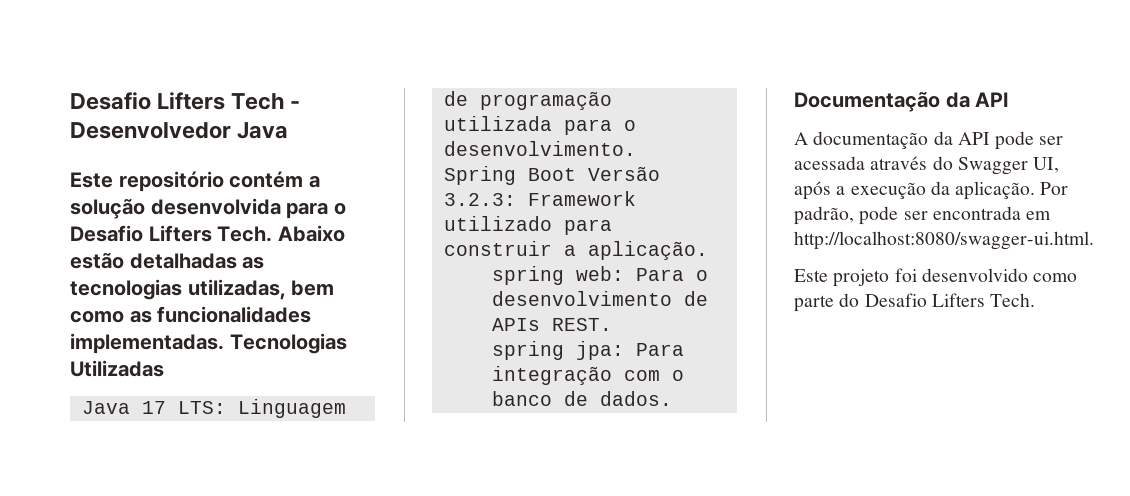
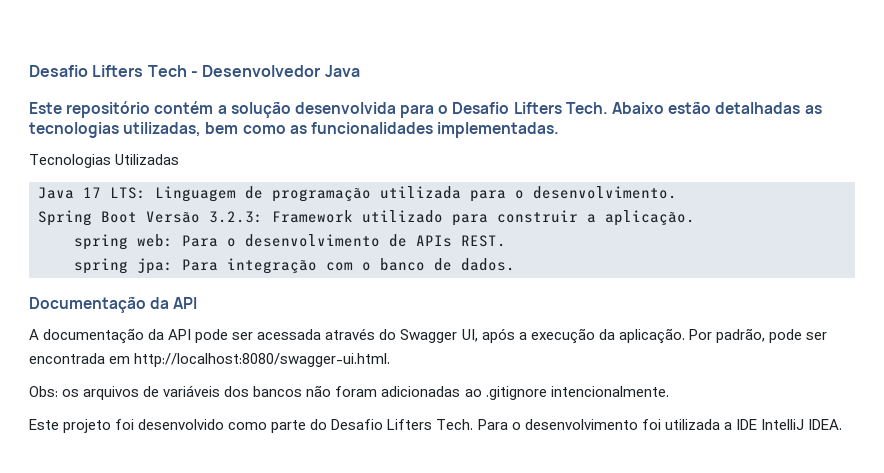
(224, 343) none -> (560, 130) //
(1094, 240) none -> [29,385,669,400] // Obs: os arquivos de variáveis dos bancos não foram adicionadas ao .gitignore intencionalmente.
(1036, 300) none -> [477,419,842,430] Para o desenvolvimento foi utilizada a IDE IntelliJ IDEA.

